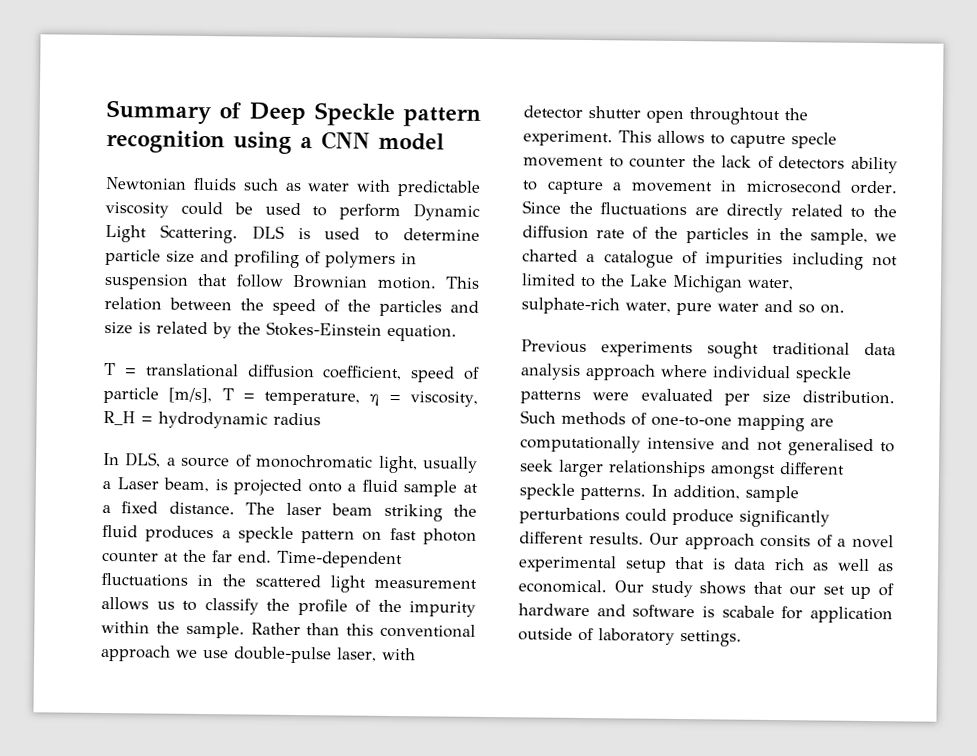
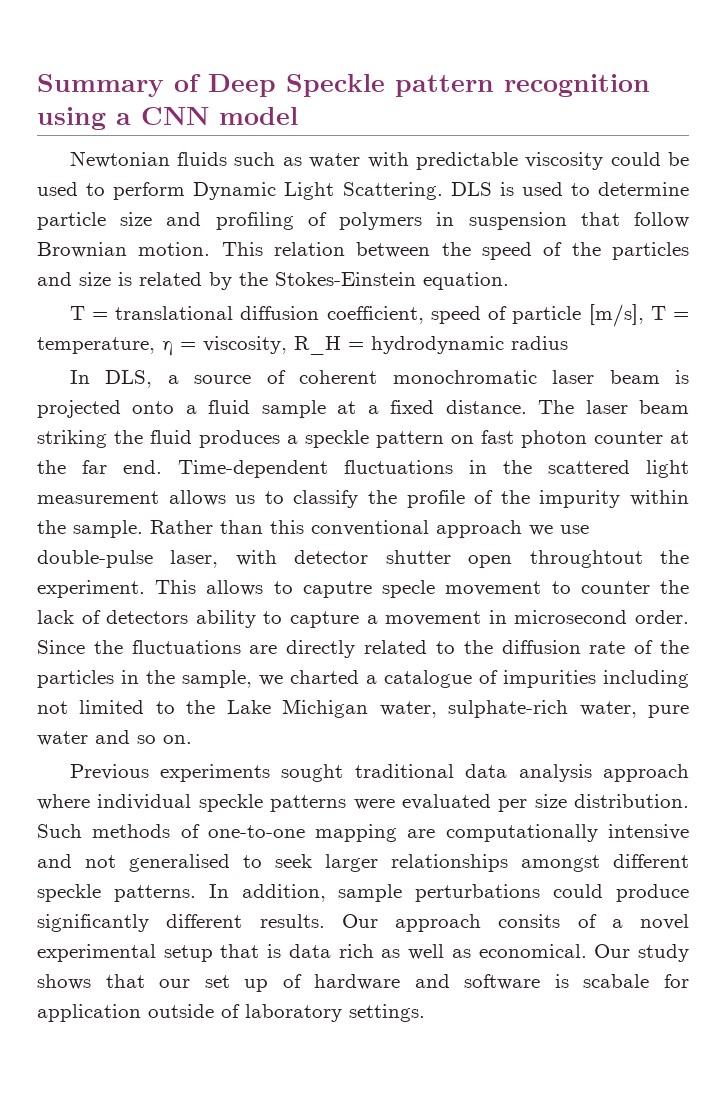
[256,454,478,474] [102,477,210,493] monochromatic light, usually a Laser beam, -> [299,370,660,384] coherent monochromatic laser beam

